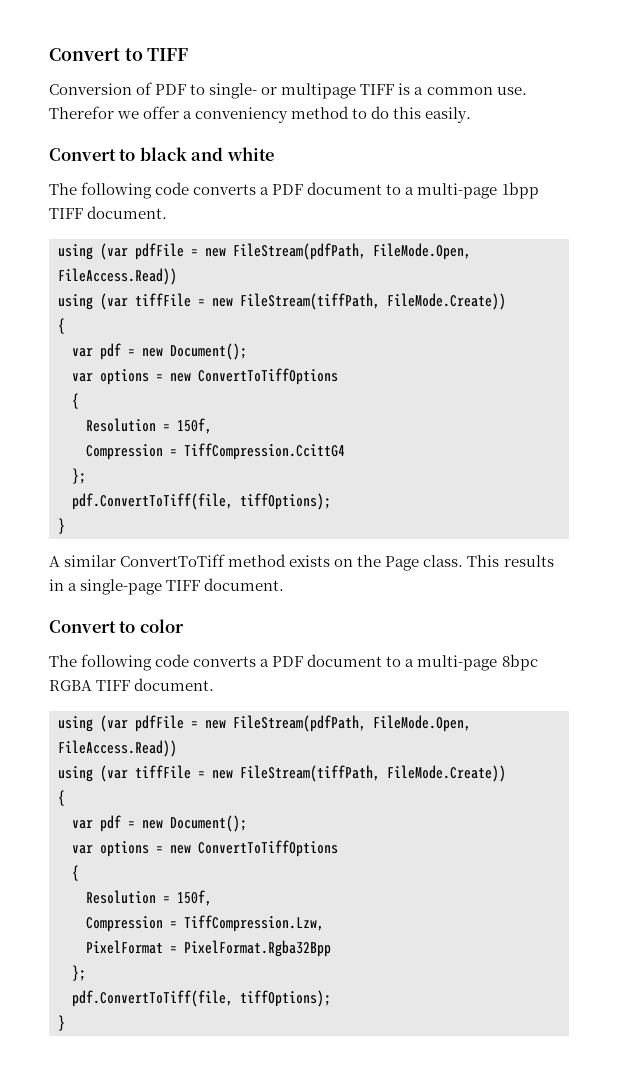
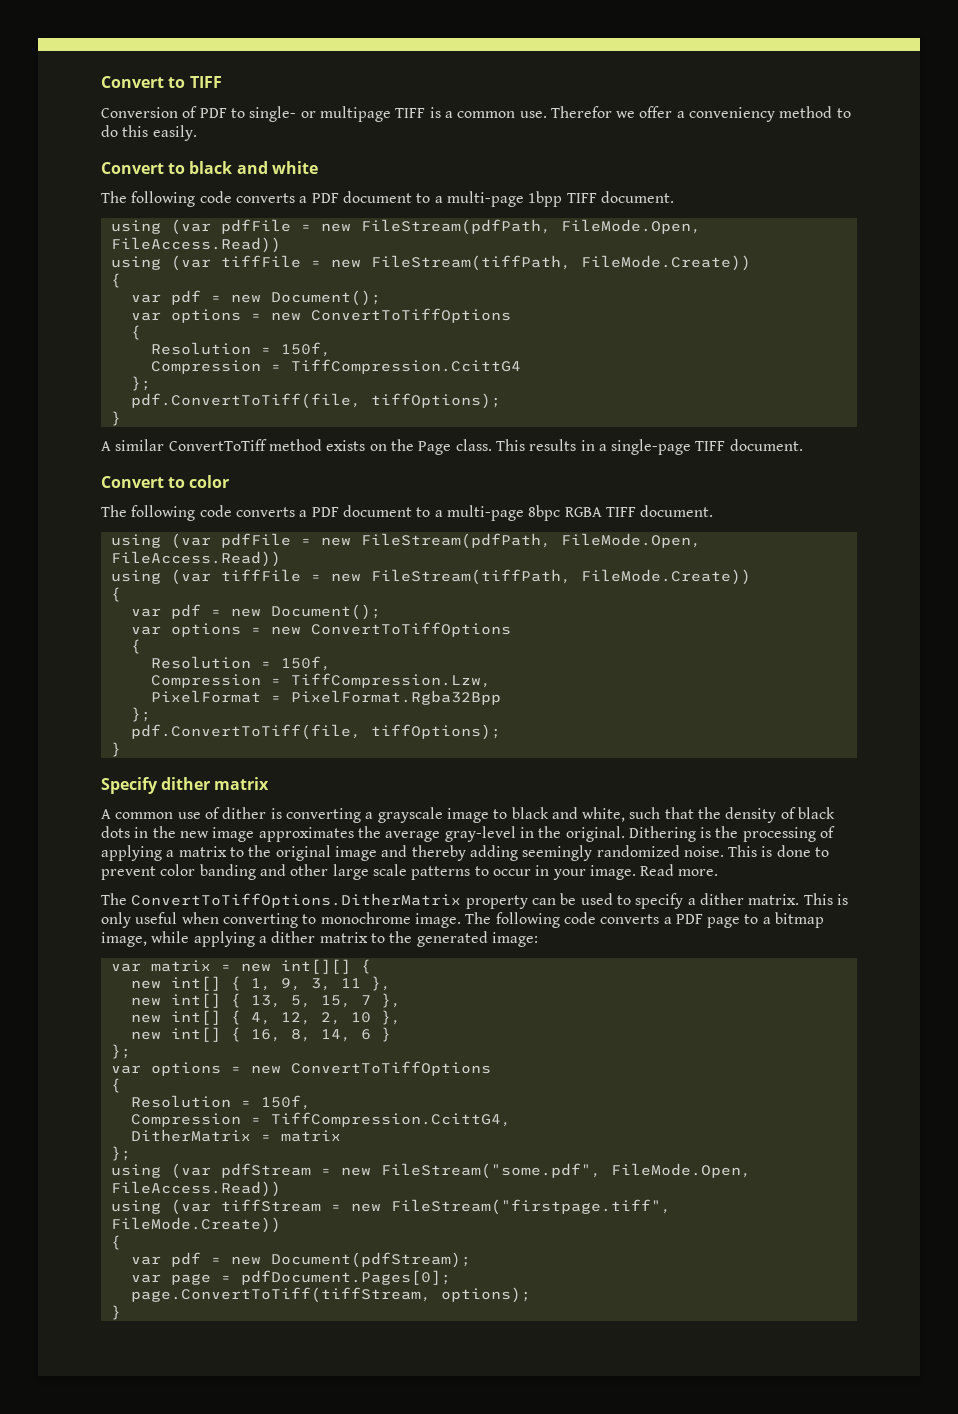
(65, 1023) none -> [101,777,270,794] [101,807,836,823] [101,826,836,842] [101,845,830,861] [101,864,719,880] [101,893,848,909] [101,912,825,928] [101,931,538,947] [110,959,371,974] [130,976,391,991] [130,993,401,1008] [130,1010,401,1025] [130,1027,391,1042] [110,1044,131,1059] [110,1061,491,1076] [110,1078,121,1093] [130,1095,311,1110] [130,1112,511,1127] [130,1129,341,1142] [110,1146,131,1161] [110,1163,751,1179] [110,1181,281,1197] [110,1199,671,1215] [110,1217,281,1233] [110,1235,121,1250] [130,1252,471,1268] [130,1270,451,1285] [130,1287,531,1303] [110,1305,121,1320] // Specify dither matrix // A common use of dither is converting a grayscale image to black and white, such that the density of black dots in the new image approximates the average gray-level in the original. Dithering is the processing of applying a matrix to the original image and thereby adding seemingly randomized noise. This is done to prevent color banding and other large scale patterns to occur in your image. Read more. // The ConvertToTiffOptions.DitherMatrix property can be used to specify a dither matrix. This is only useful when converting to monochrome image. The following code converts a PDF page to a bitmap image, while applying a dither matrix to the generated image: // var matrix = new int[][] { // new int[] { 1, 9, 3, 11 }, // new int[] { 13, 5, 15, 7 }, // new int[] { 4, 12, 2, 10 }, // new int[] { 16, 8, 14, 6 } // }; // var options = new ConvertToTiffOptions // { // Resolution = 150f, // Compression = TiffCompression.CcittG4, // DitherMatrix = matrix // }; // using (var pdfStream = new FileStream("some.pdf", FileMode.Open, FileAccess.Read)) // using (var tiffStream = new FileStream("firstpage.tiff", FileMode.Create)) // { // var pdf = new Document(pdfStream); // var page = pdfDocument.Pages[0]; // page.ConvertToTiff(tiffStream, options); // }

